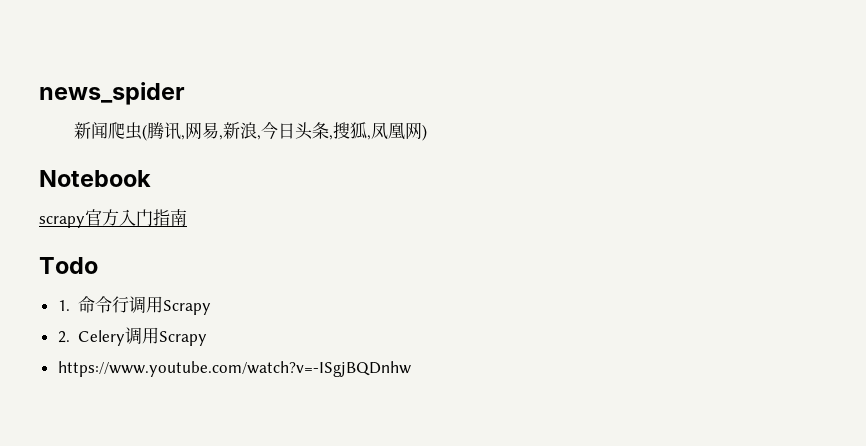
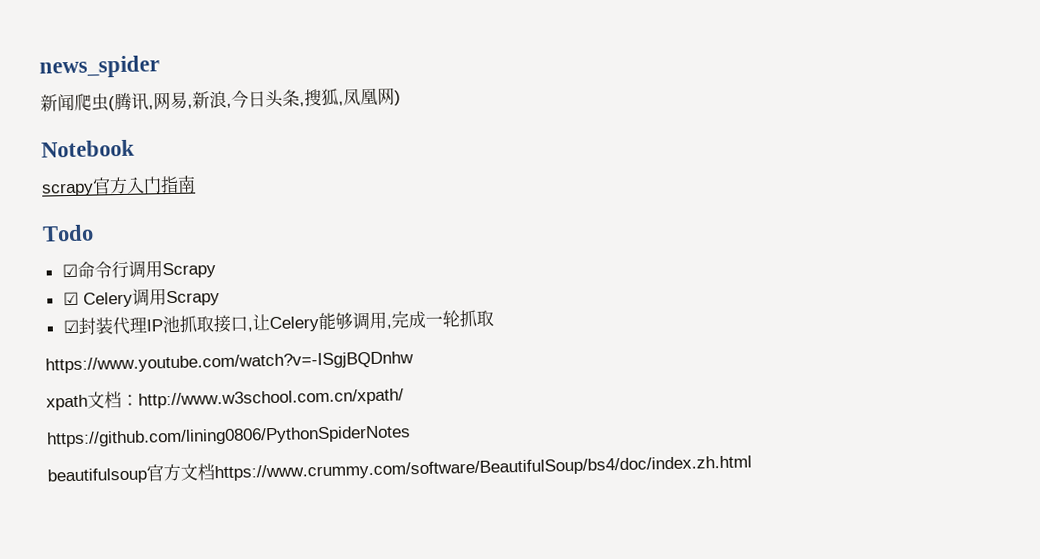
[57,300,70,311] 1. -> [61,263,78,278] ☑
[57,331,70,343] 2. -> [62,291,79,306] ☑
[57,361,411,377] https://www.youtube.com/watch?v=-ISgjBQDnhw -> [62,309,494,336] [45,351,414,374] [46,388,404,411] [46,425,411,448] [47,455,752,485] ☑封装代理IP池抓取接口,让Celery能够调用,完成一轮抓取 // https://www.youtube.com/watch?v=-ISgjBQDnhw // xpath文档：http://www.w3school.com.cn/xpath/ // https://github.com/lining0806/PythonSpiderNotes // beautifulsoup官方文档https://www.crummy.com/software/BeautifulSoup/bs4/doc/index.zh.html

